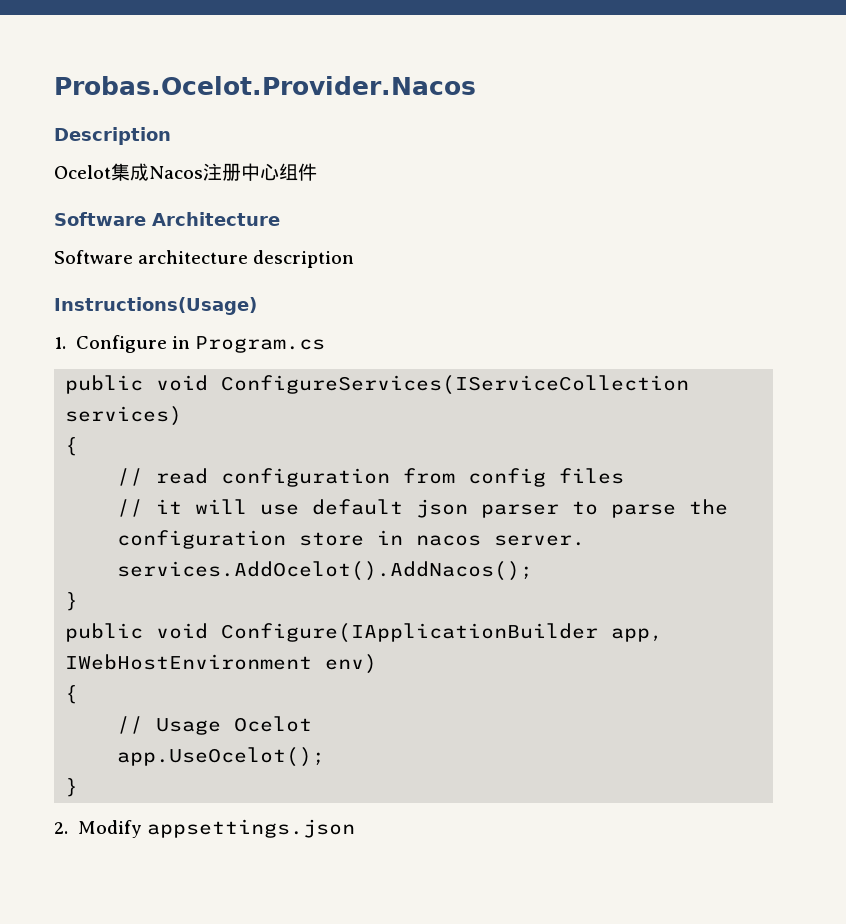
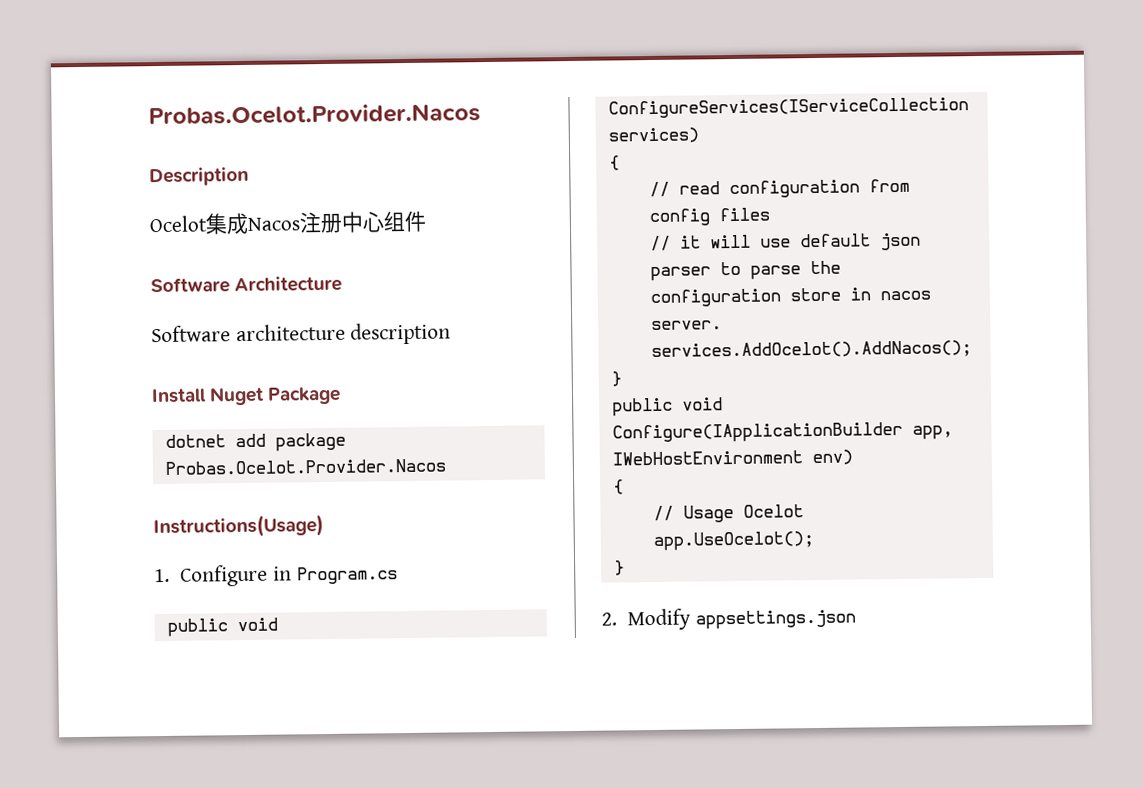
(355, 259) none -> [151,386,342,406] [164,432,346,452] [164,458,446,475] // Install Nuget Package // dotnet add package Probas.Ocelot.Provider.Nacos

